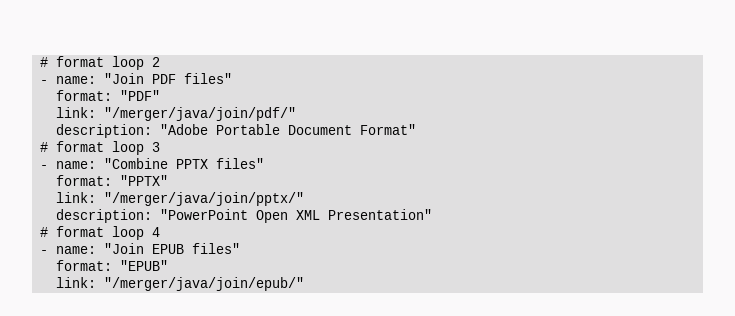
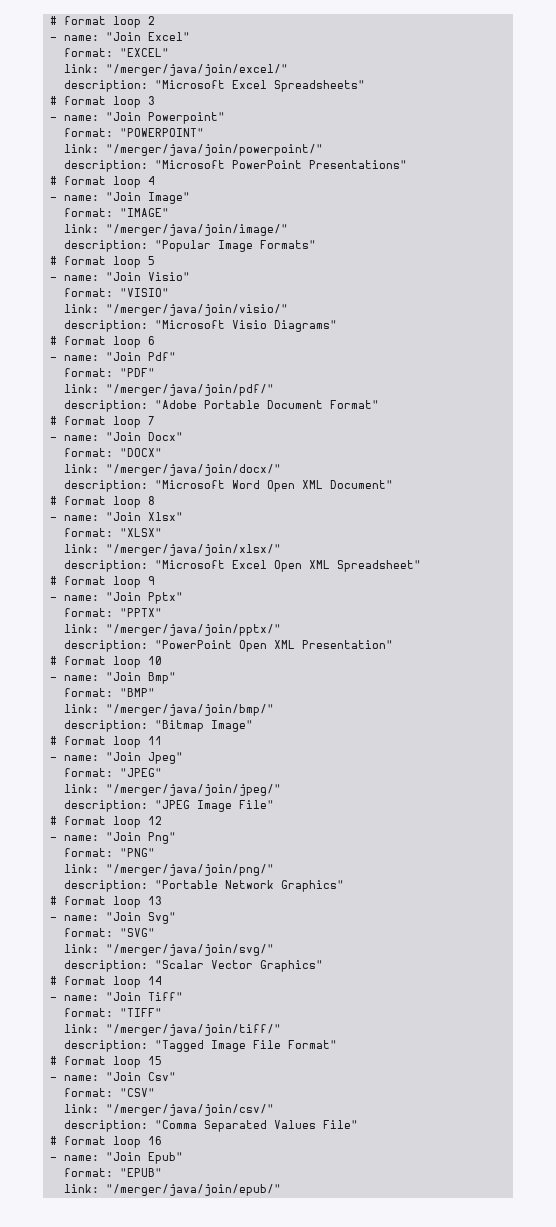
[151,73,232,84] PDF files" -> [148,32,191,41] [64,48,170,57] [64,64,289,76] [64,80,366,92] [50,96,156,108] [50,112,226,124] [64,128,205,137] [64,144,324,156] [64,160,408,172] [50,176,156,188] [50,192,191,204] [64,208,170,217] [64,224,289,236] [64,240,317,252] [50,256,156,268] [50,272,191,281] [64,288,170,297] [64,304,289,316] [64,320,338,332] [50,336,156,348] [50,352,177,361] Excel" // format: "EXCEL" // link: "/merger/java/join/excel/" // description: "Microsoft Excel Spreadsheets" // # format loop 3 // - name: "Join Powerpoint" // format: "POWERPOINT" // link: "/merger/java/join/powerpoint/" // description: "Microsoft PowerPoint Presentations" // # format loop 4 // - name: "Join Image" // format: "IMAGE" // link: "/merger/java/join/image/" // description: "Popular Image Formats" // # format loop 5 // - name: "Join Visio" // format: "VISIO" // link: "/merger/java/join/visio/" // description: "Microsoft Visio Diagrams" // # format loop 6 // - name: "Join Pdf"
[151,142,160,152] [39,158,264,169] 3 // - name: "Combine PPTX files" -> [148,416,156,425] [50,432,184,441] [64,448,163,457] [64,464,282,476] [64,480,394,492] [50,496,156,508] [50,512,184,521] [64,528,163,537] [64,544,282,556] [64,560,422,572] [50,576,156,588] [50,592,184,604] 7 // - name: "Join Docx" // format: "DOCX" // link: "/merger/java/join/docx/" // description: "Microsoft Word Open XML Document" // # format loop 8 // - name: "Join Xlsx" // format: "XLSX" // link: "/merger/java/join/xlsx/" // description: "Microsoft Excel Open XML Spreadsheet" // # format loop 9 // - name: "Join Pptx"
[151,227,160,237] [39,243,240,254] 4 // - name: "Join EPUB files" -> [148,656,163,665] [50,672,177,684] [64,688,156,697] [64,704,275,716] [64,720,254,732] [50,736,163,748] [50,752,184,764] [64,768,163,777] [64,784,282,796] [64,800,275,812] [50,816,163,828] [50,832,177,844] [64,848,156,857] [64,864,275,876] [64,880,345,892] [50,896,163,908] [50,912,177,924] [64,928,156,937] [64,944,275,956] [64,960,324,972] [50,976,163,988] [50,992,184,1001] [64,1008,163,1017] [64,1024,282,1036] [64,1040,338,1052] [50,1056,163,1068] [50,1072,177,1081] [64,1088,156,1097] [64,1104,275,1116] [64,1120,359,1132] [50,1136,163,1148] [50,1152,184,1164] 10 // - name: "Join Bmp" // format: "BMP" // link: "/merger/java/join/bmp/" // description: "Bitmap Image" // # format loop 11 // - name: "Join Jpeg" // format: "JPEG" // link: "/merger/java/join/jpeg/" // description: "JPEG Image File" // # format loop 12 // - name: "Join Png" // format: "PNG" // link: "/merger/java/join/png/" // description: "Portable Network Graphics" // # format loop 13 // - name: "Join Svg" // format: "SVG" // link: "/merger/java/join/svg/" // description: "Scalar Vector Graphics" // # format loop 14 // - name: "Join Tiff" // format: "TIFF" // link: "/merger/java/join/tiff/" // description: "Tagged Image File Format" // # format loop 15 // - name: "Join Csv" // format: "CSV" // link: "/merger/java/join/csv/" // description: "Comma Separated Values File" // # format loop 16 // - name: "Join Epub"

